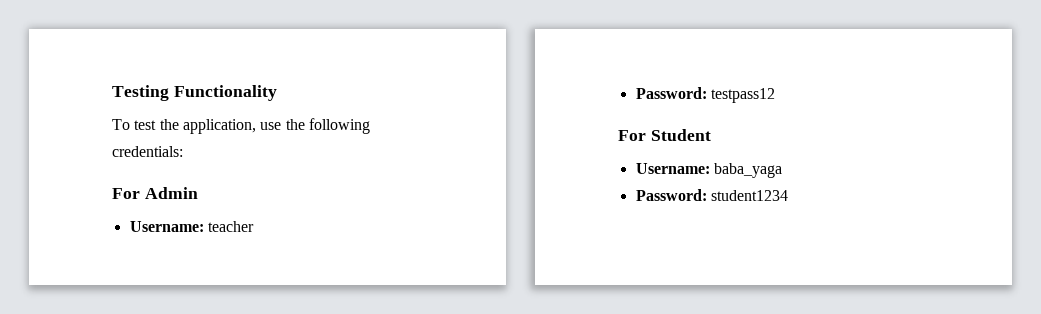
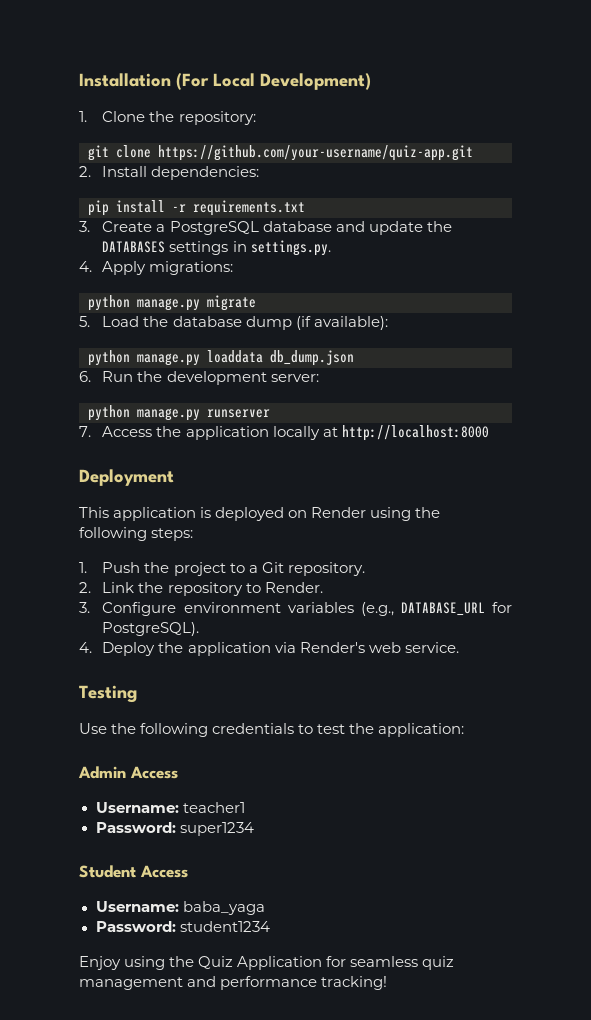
[112,85,277,101] [112,118,370,134] [112,146,183,157] [112,188,140,199] Testing Functionality // To test the application, use the following credentials: // For -> [79,73,371,90] [79,111,256,125] [88,145,473,161] [79,166,260,180] [88,200,305,216] [79,221,452,235] [102,240,331,256] [79,261,234,275] [88,295,256,311] [79,316,388,330] [88,350,354,366] [79,371,319,385] [88,405,270,421] [79,425,489,441] [79,469,174,486] [79,507,441,521] [79,527,194,541] [79,562,365,576] [79,582,323,596] [79,602,512,616] [102,622,200,636] [79,642,459,656] [79,685,137,703] [79,723,465,737] Installation (For Local Development) // 1. Clone the repository: // git clone https://github.com/your-username/quiz-app.git // 2. Install dependencies: // pip install -r requirements.txt // 3. Create a PostgreSQL database and update the DATABASES settings in settings.py. // 4. Apply migrations: // python manage.py migrate // 5. Load the database dump (if available): // python manage.py loaddata db_dump.json // 6. Run the development server: // python manage.py runserver // 7. Access the application locally at http://localhost:8000 // Deployment // This application is deployed on Render using the following steps: // 1. Push the project to a Git repository. // 2. Link the repository to Render. // 3. Configure environment variables (e.g., DATABASE_URL for PostgreSQL). // 4. Deploy the application via Render's web service. // Testing // Use the following credentials to test the application: //
[129,221,254,232] [635,87,775,103] [618,130,646,141] // Username: teacher // Password: testpass12 // For -> [130,766,178,779] [95,802,245,813] [95,822,254,836] Access // Username: teacher1 // Password: super1234 //
(711, 135) none -> [140,865,188,878] Access
(788, 195) none -> [79,956,455,970] [79,976,388,990] // Enjoy using the Quiz Application for seamless quiz management and performance tracking!

